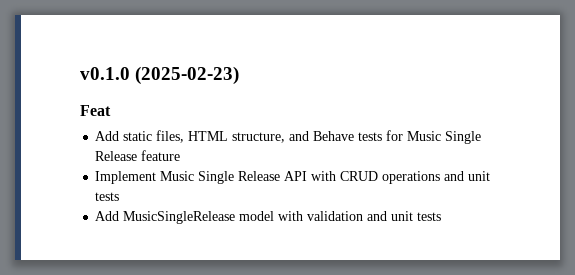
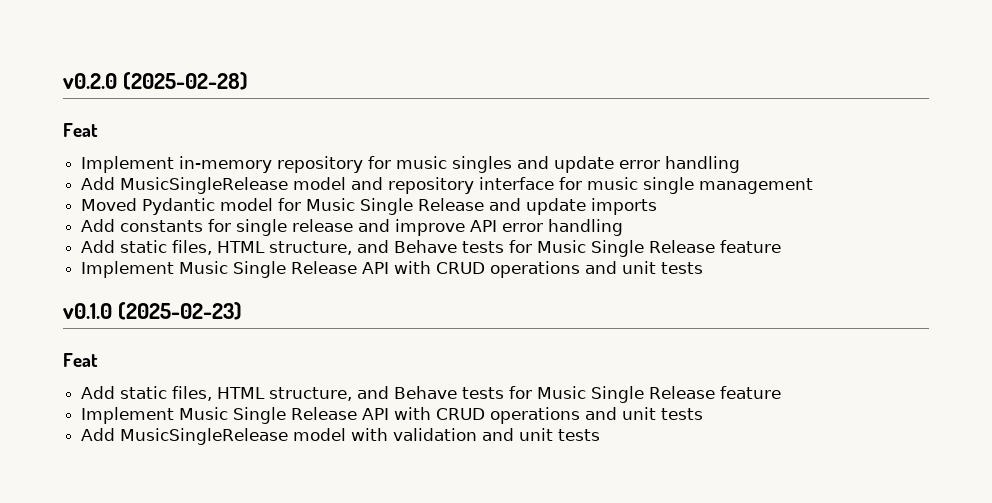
(80, 73) none -> [63,72,248,90] [63,123,98,137] [81,156,741,173] [81,177,814,194] [81,198,658,215] [81,219,624,236] [81,240,782,257] [81,261,704,278] v0.2.0 (2025-02-28) // Feat // Implement in-memory repository for music singles and update error handling // Add MusicSingleRelease model and repository interface for music single management // Moved Pydantic model for Music Single Release and update imports // Add constants for single release and improve API error handling // Add static files, HTML structure, and Behave tests for Music Single Release feature // Implement Music Single Release API with CRUD operations and unit tests //

